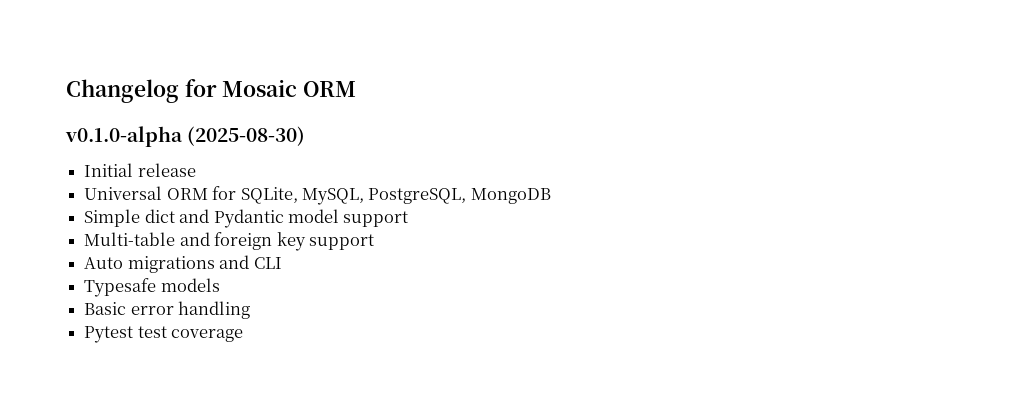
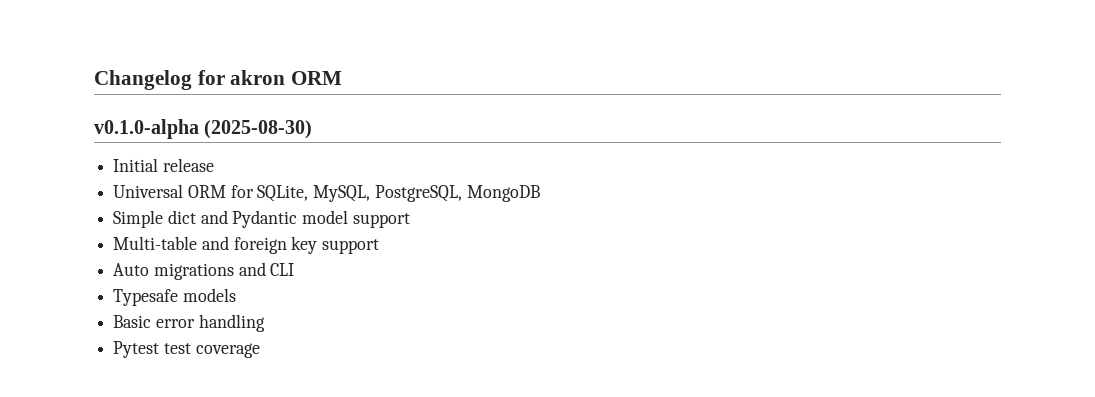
[222,79,298,97] Mosaic -> [230,70,286,85] akron

